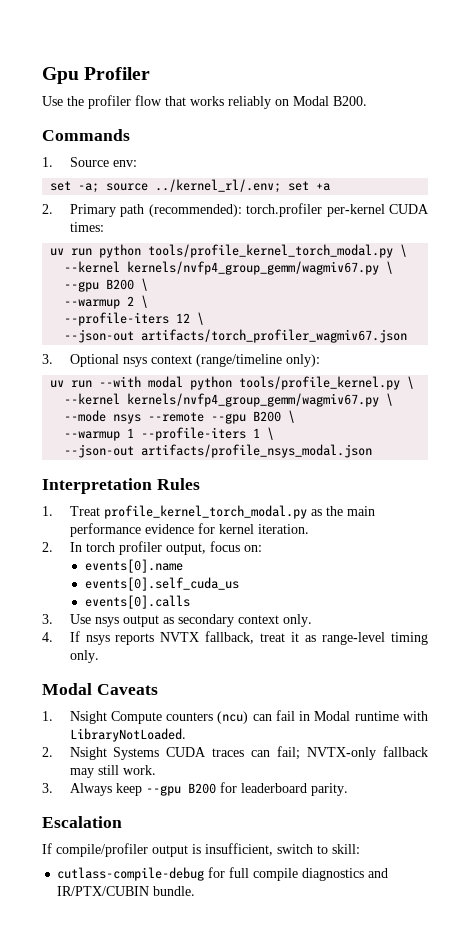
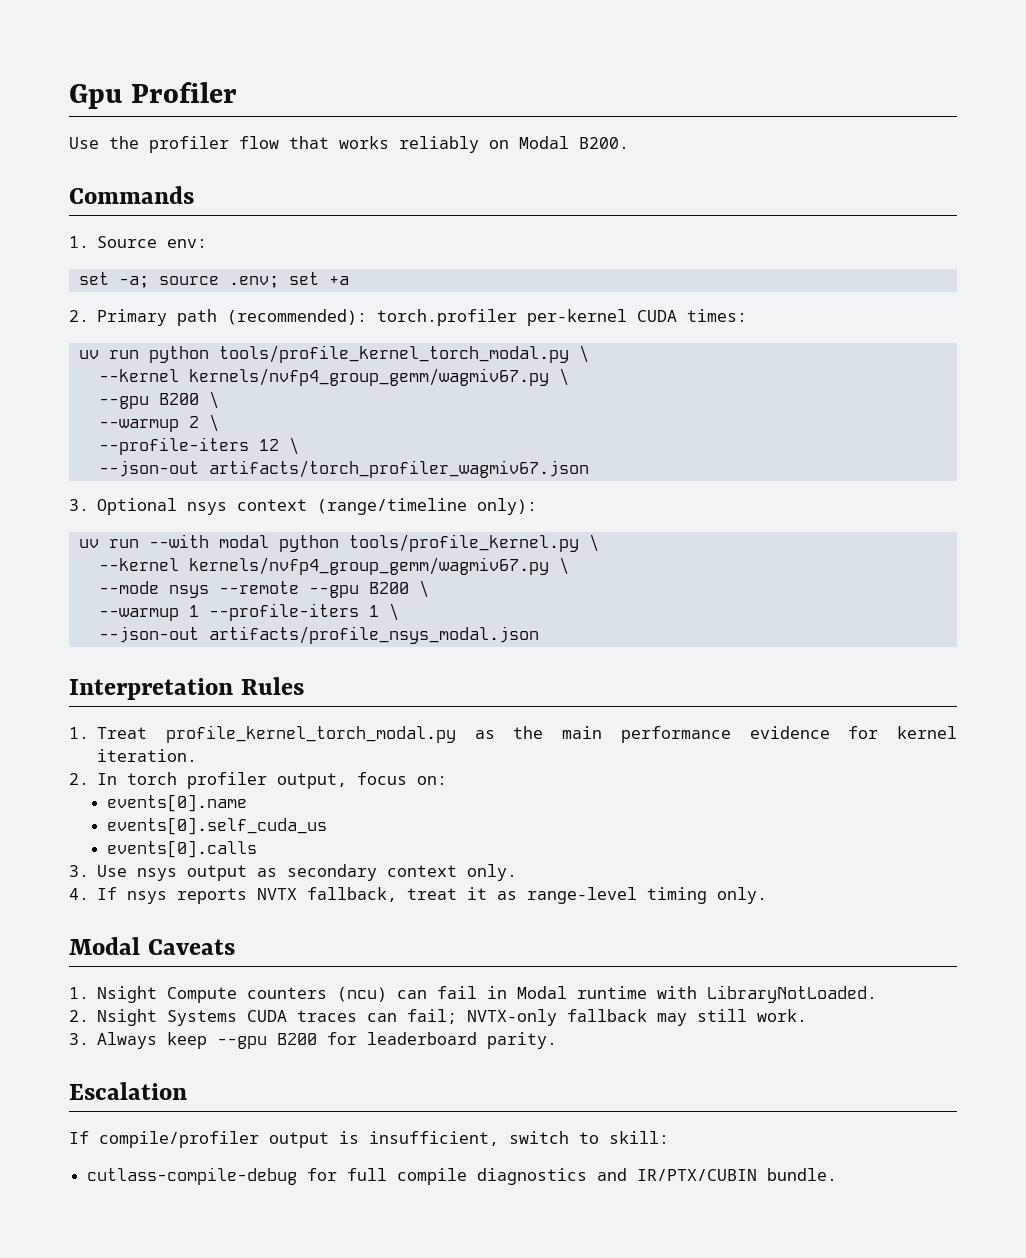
[155,179,282,193] ../kernel_rl/.env; -> [228,276,279,288] .env;

